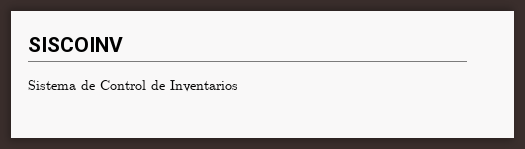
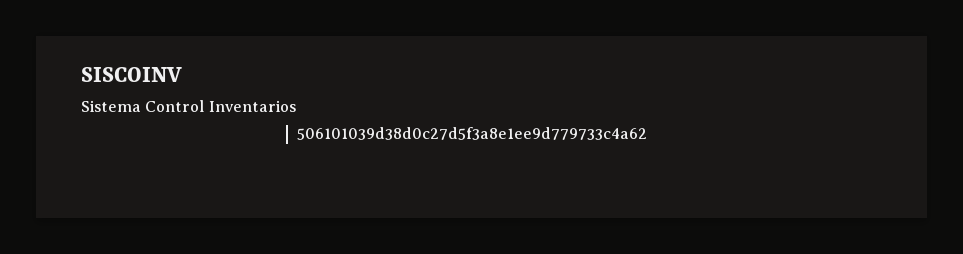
[81,80,165,90] de Control de -> [145,100,205,112] Control
(238, 86) none -> [296,127,647,140] // 506101039d38d0c27d5f3a8e1ee9d779733c4a62

